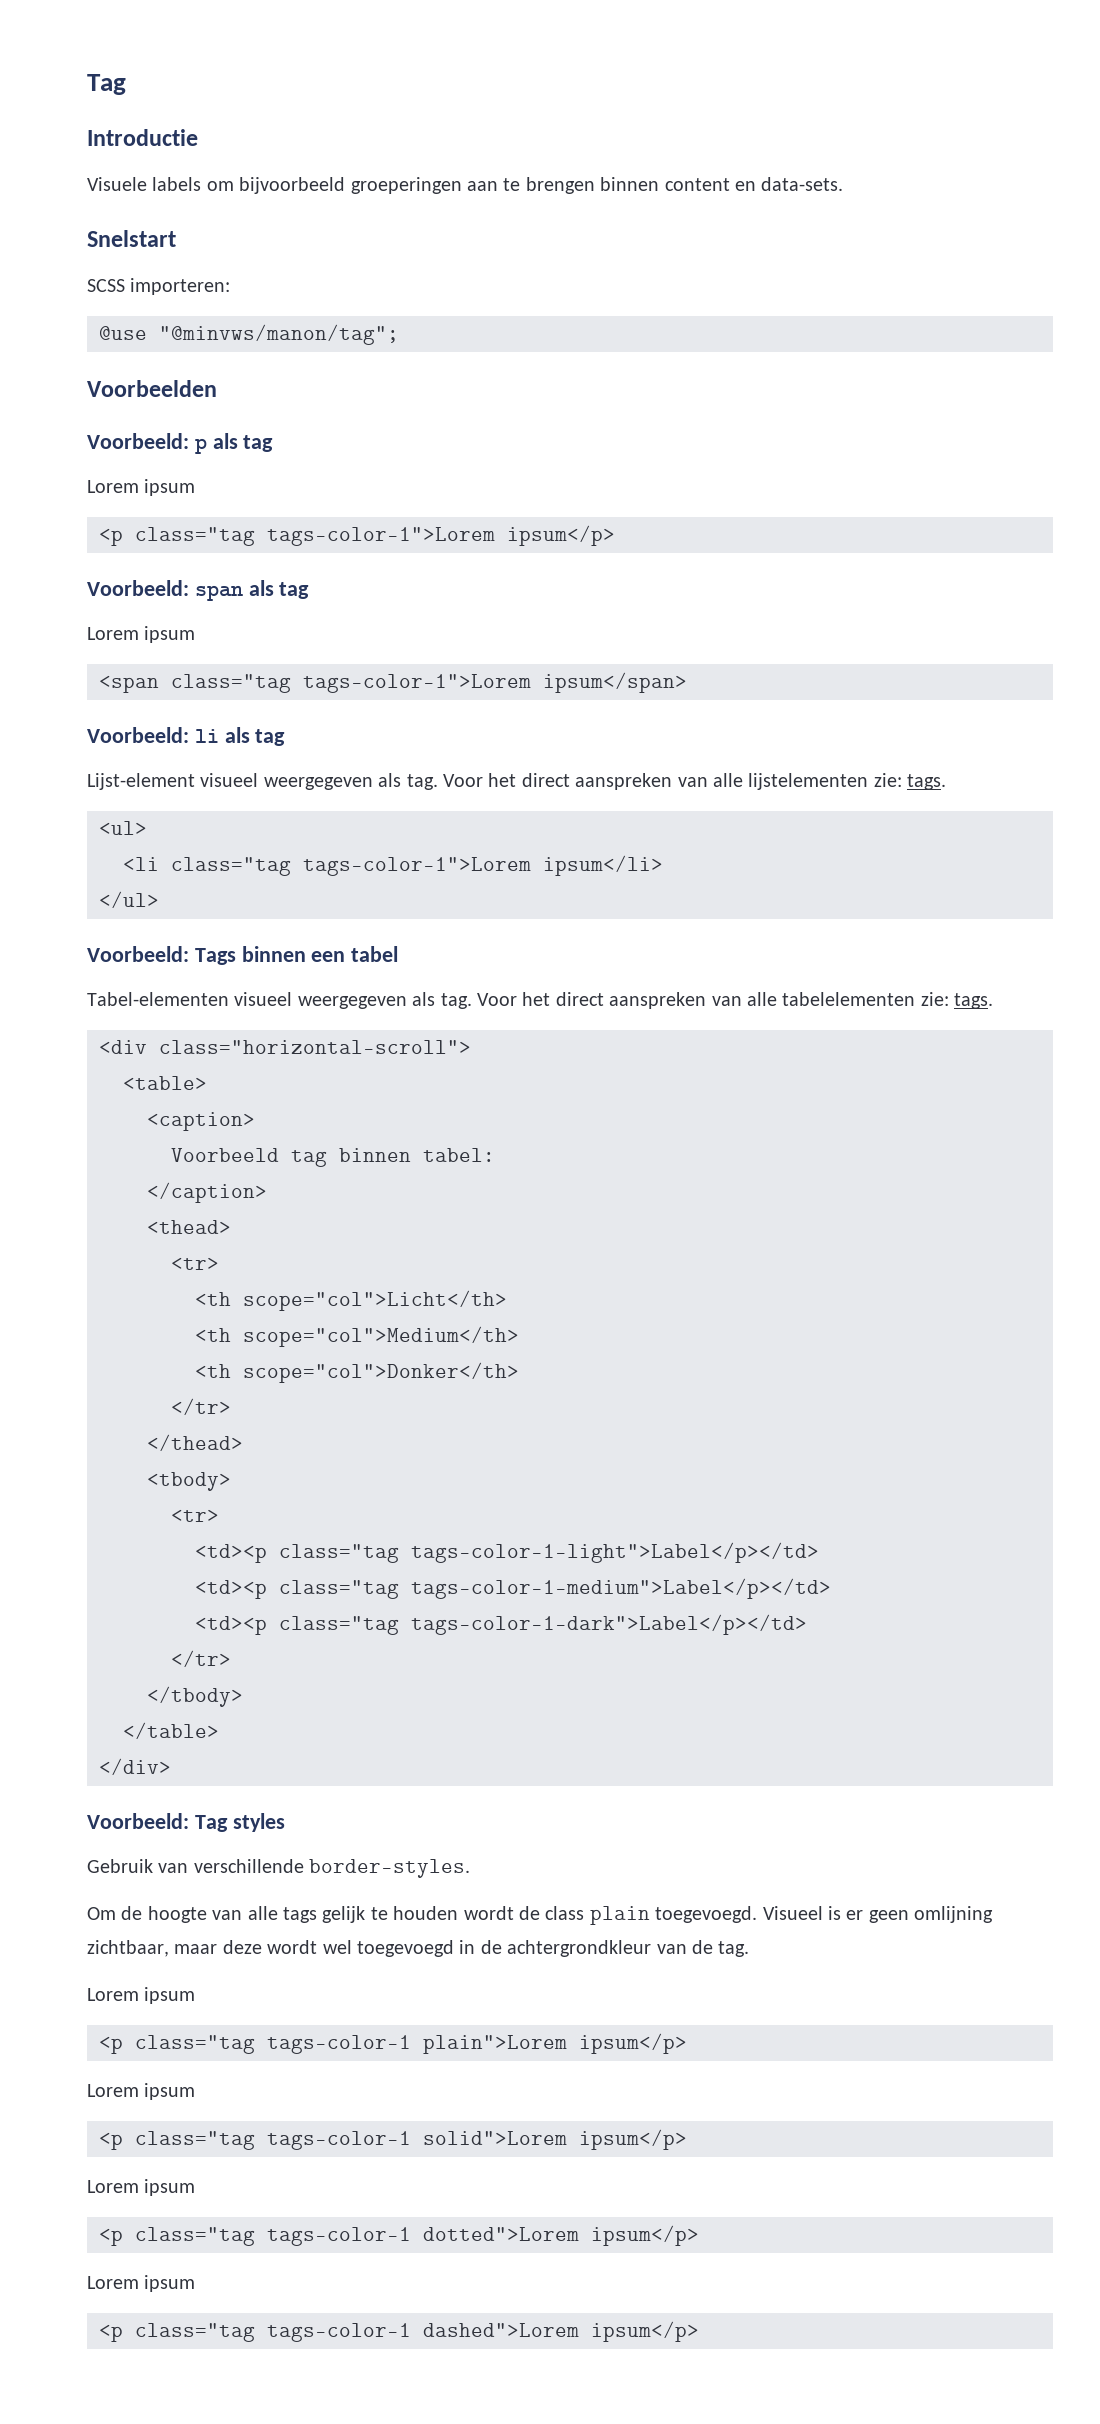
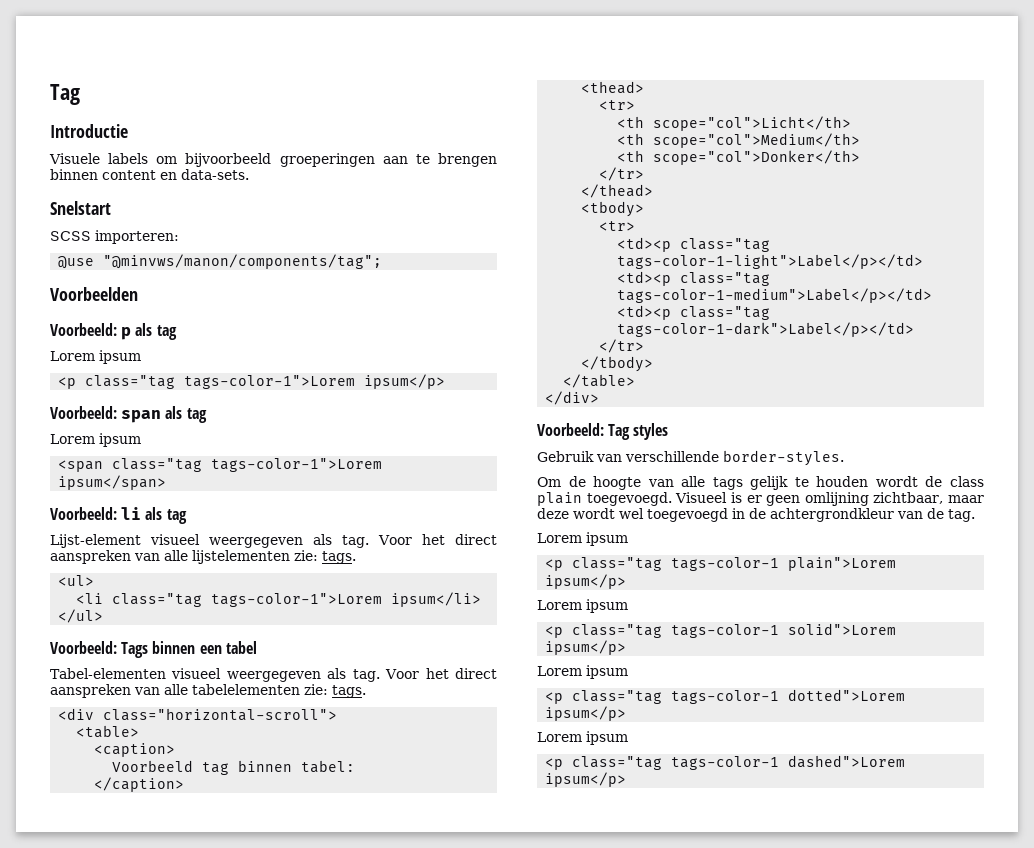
[159,324,399,345] "@minvws/manon/tag"; -> [103,254,383,269] "@minvws/manon/components/tag";

